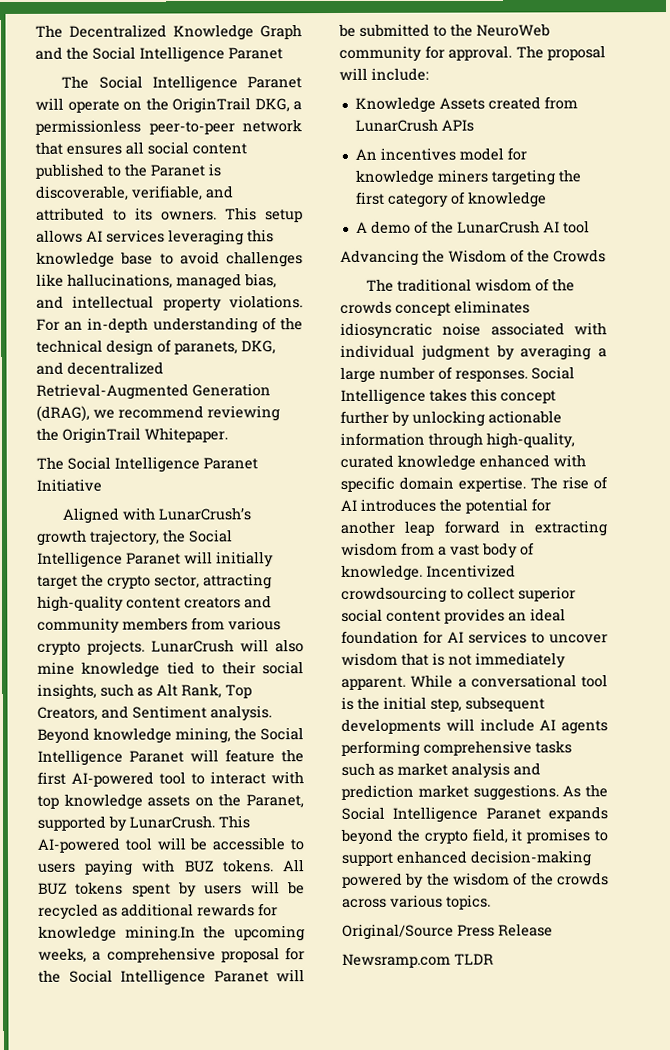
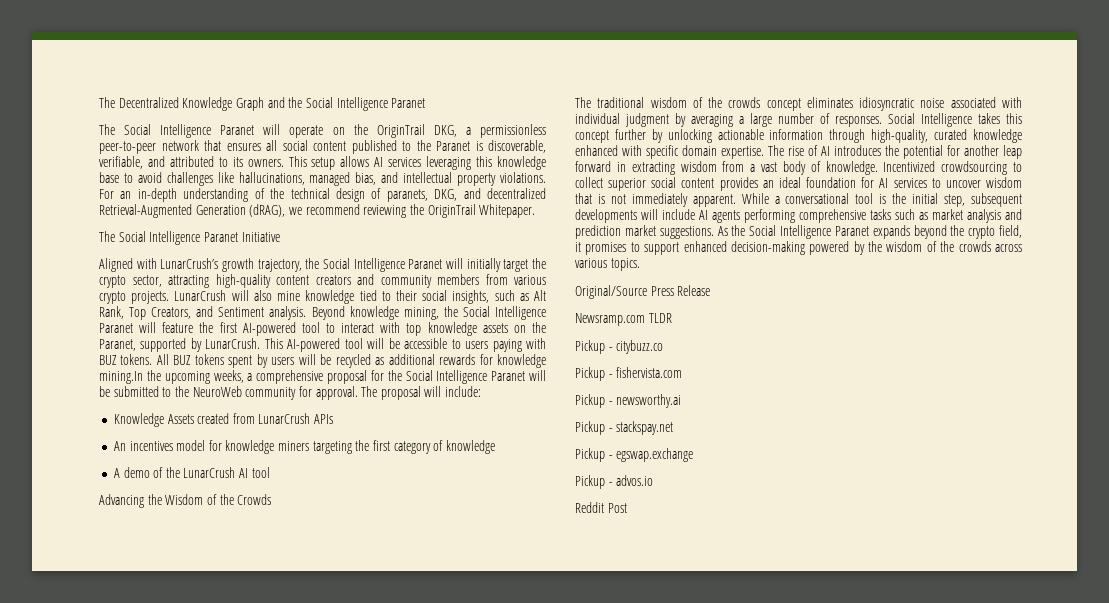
(494, 959) none -> [575,340,664,354] [575,367,683,381] [575,394,682,408] [575,421,674,435] [575,448,694,462] [575,475,654,489] [575,502,627,513] // Pickup - citybuzz.co // Pickup - fishervista.com // Pickup - newsworthy.ai // Pickup - stackspay.net // Pickup - egswap.exchange // Pickup - advos.io // Reddit Post

